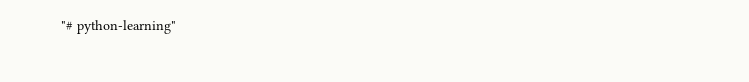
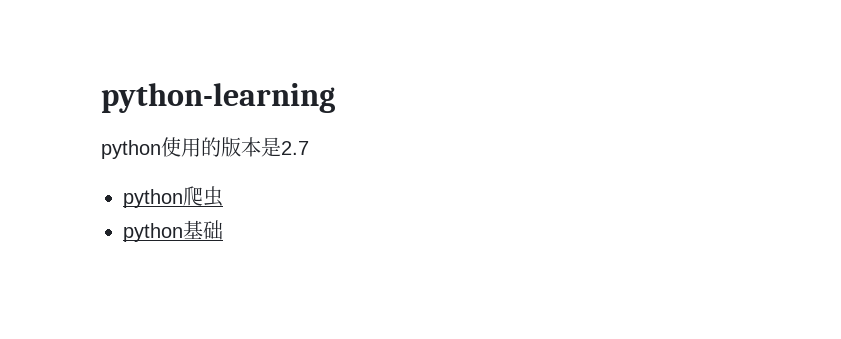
[61,20,176,34] "# python-learning" -> [101,83,335,113] [101,137,309,159] [123,186,223,208] [123,220,223,242] python-learning // python使用的版本是2.7 // python爬虫 // python基础

